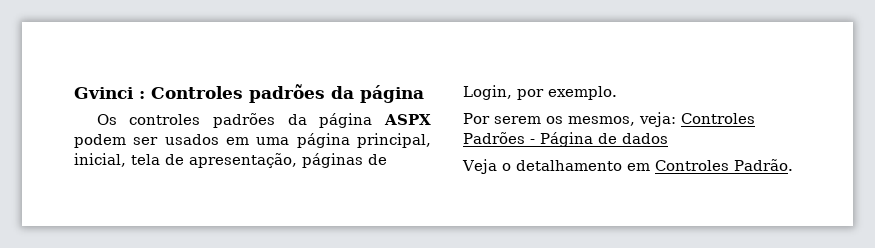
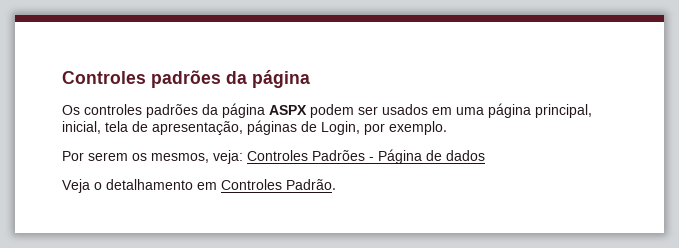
[74,87,145,99] Gvinci : -> (62, 77) none

